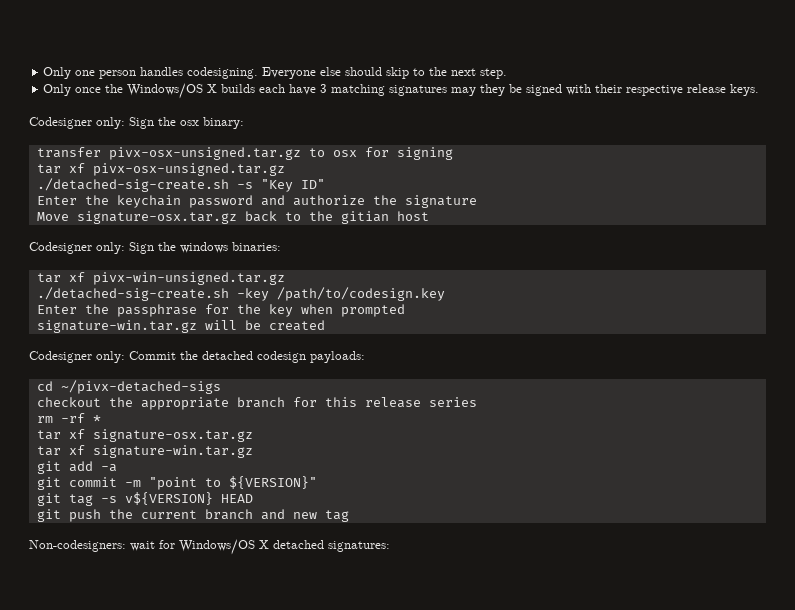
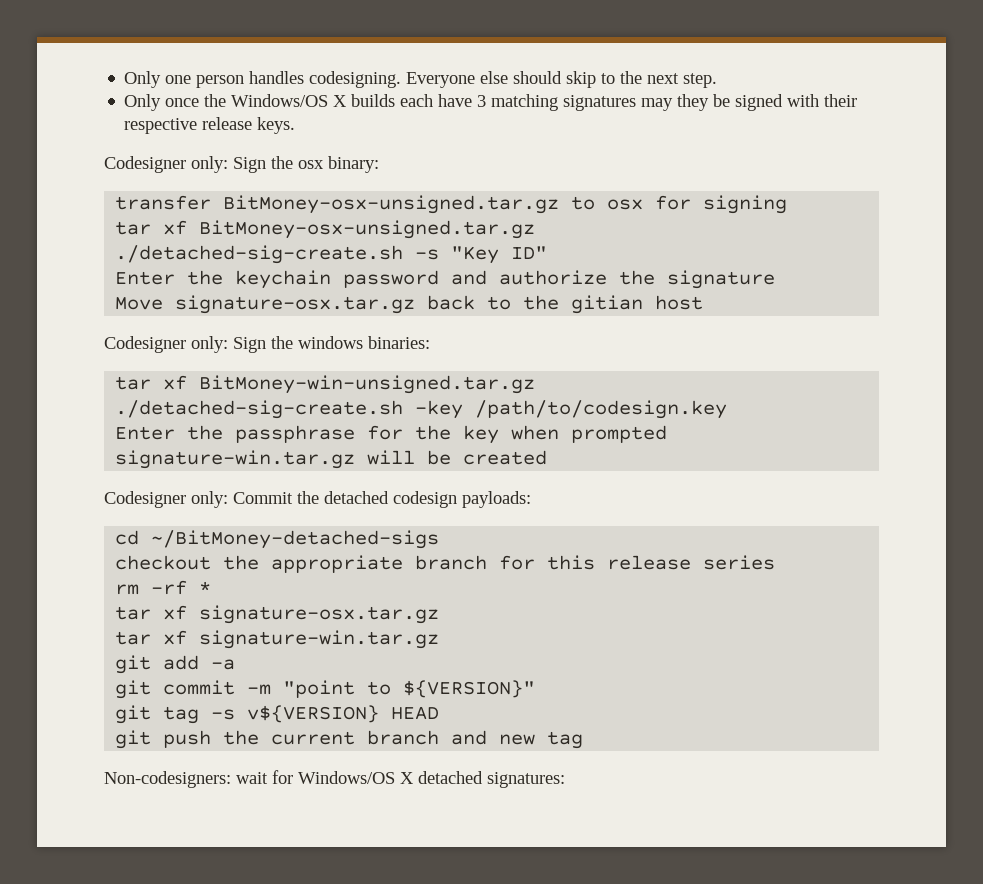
[108,147,301,160] pivx-osx-unsigned.tar.gz -> [223,195,560,214] BitMoney-osx-unsigned.tar.gz
[92,163,285,176] pivx-osx-unsigned.tar.gz -> [199,220,536,239] BitMoney-osx-unsigned.tar.gz
[92,272,285,285] pivx-win-unsigned.tar.gz -> [199,375,536,394] BitMoney-win-unsigned.tar.gz
[60,380,221,394] ~/pivx-detached-sigs -> [151,530,440,549] ~/BitMoney-detached-sigs

